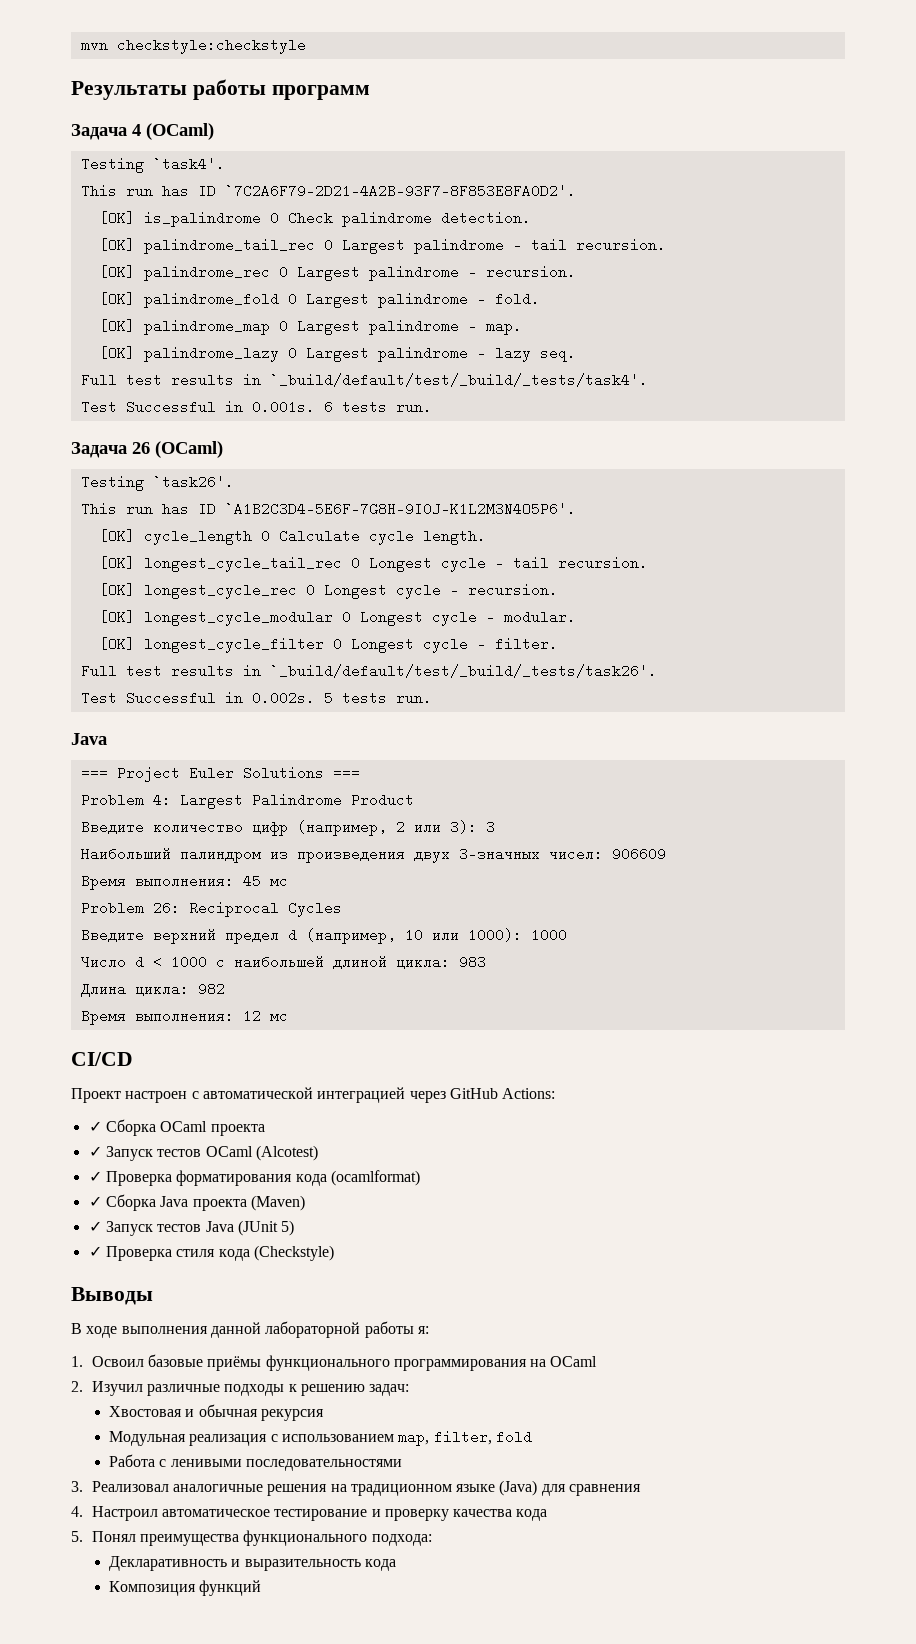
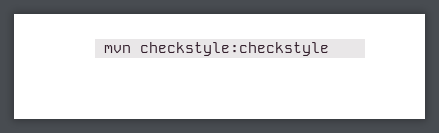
[71,79,370,100] [71,123,214,140] [80,157,225,173] [80,184,576,198] [98,211,531,227] [98,238,666,254] [98,265,576,281] [98,292,540,308] [98,319,522,335] [98,346,576,362] [80,373,648,387] [80,400,432,414] [71,441,223,458] [80,475,234,491] [80,502,576,516] [98,529,486,545] [98,556,648,572] [98,583,558,599] [98,610,576,626] [98,637,558,653] [80,664,657,678] [80,691,432,705] [71,733,107,745] [80,766,360,782] [80,793,414,809] [80,818,495,836] [80,845,666,863] [80,872,288,890] [80,901,342,917] [80,926,567,944] [80,953,486,970] [80,980,225,997] [80,1007,288,1025] [71,1052,133,1066] [71,1087,556,1103] [88,1119,265,1136] [88,1145,318,1161] [88,1170,420,1186] [88,1194,305,1211] [88,1220,295,1236] [88,1245,334,1261] [71,1287,153,1305] [71,1321,429,1338] [71,1354,598,1371] [71,1381,410,1396] [109,1404,325,1421] [109,1430,533,1446] [109,1454,403,1471] [71,1480,642,1496] [71,1506,548,1521] [71,1530,432,1546] [109,1556,397,1571] [109,1580,262,1596] // Результаты работы программ // Задача 4 (OCaml) // Testing `task4'. // This run has ID `7C2A6F79-2D21-4A2B-93F7-8F853E8FA0D2'. // [OK] is_palindrome 0 Check palindrome detection. // [OK] palindrome_tail_rec 0 Largest palindrome - tail recursion. // [OK] palindrome_rec 0 Largest palindrome - recursion. // [OK] palindrome_fold 0 Largest palindrome - fold. // [OK] palindrome_map 0 Largest palindrome - map. // [OK] palindrome_lazy 0 Largest palindrome - lazy seq. // Full test results in `_build/default/test/_build/_tests/task4'. // Test Successful in 0.001s. 6 tests run. // Задача 26 (OCaml) // Testing `task26'. // This run has ID `A1B2C3D4-5E6F-7G8H-9I0J-K1L2M3N4O5P6'. // [OK] cycle_length 0 Calculate cycle length. // [OK] longest_cycle_tail_rec 0 Longest cycle - tail recursion. // [OK] longest_cycle_rec 0 Longest cycle - recursion. // [OK] longest_cycle_modular 0 Longest cycle - modular. // [OK] longest_cycle_filter 0 Longest cycle - filter. // Full test results in `_build/default/test/_build/_tests/task26'. // Test Successful in 0.002s. 5 tests run. // Java // === Project Euler Solutions === // Problem 4: Largest Palindrome Product // Введите количество цифр (например, 2 или 3): 3 // Наибольший палиндром из произведения двух 3-значных чисел: 906609 // Время выполнения: 45 мс // Problem 26: Reciprocal Cycles // Введите верхний предел d (например, 10 или 1000): 1000 // Число d < 1000 с наибольшей длиной цикла: 983 // Длина цикла: 982 // Время выполнения: 12 мс // CI/CD // Проект настроен с автоматической интеграцией через GitHub Actions: // ✓ Сборка OCaml проекта // ✓ Запуск тестов OCaml (Alcotest) // ✓ Проверка форматирования кода (ocamlformat) // ✓ Сборка Java проекта (Maven) // ✓ Запуск тестов Java (JUnit 5) // ✓ Проверка стиля кода (Checkstyle) // Выводы // В ходе выполнения данной лабораторной работы я: // 1. Освоил базовые приёмы функционального программирования на OCaml // 2. Изучил различные подходы к решению задач: // Хвостовая и обычная рекурсия // Модульная реализация с использованием map, filter, fold // Работа с ленивыми последовательностями // 3. Реализовал аналогичные решения на традиционном языке (Java) для сравнения // 4. Настроил автоматическое тестирование и проверку качества кода // 5. Понял преимущества функционального подхода: // Декларативность и выразительность кода // Композиция функций -> (329, 49) none

